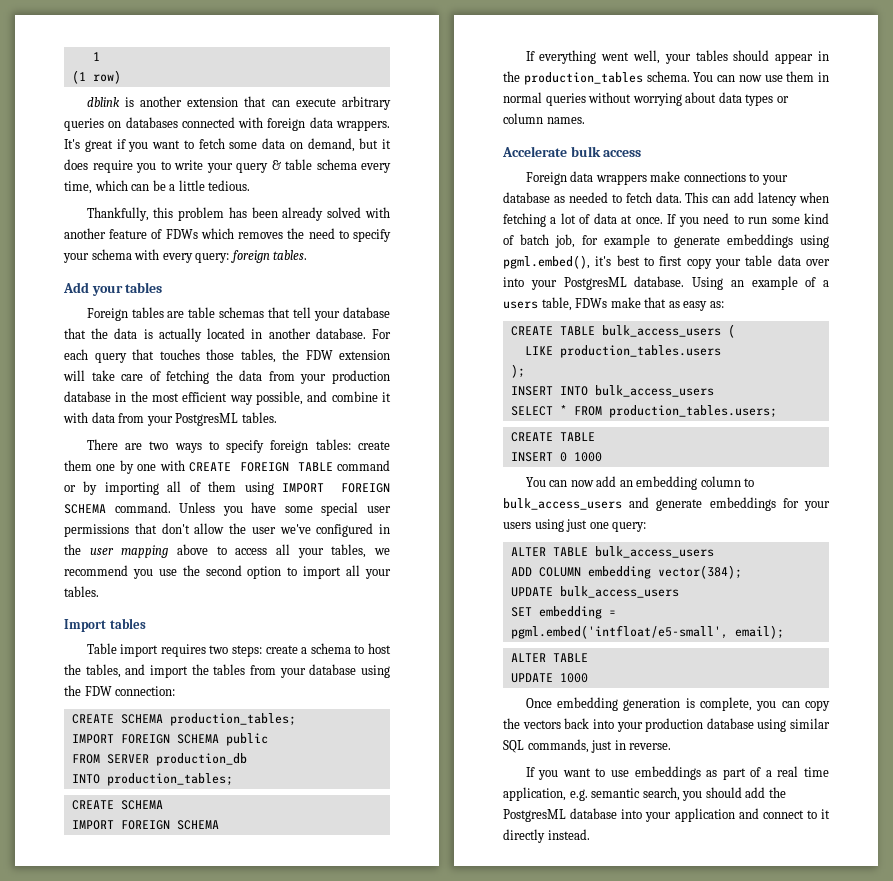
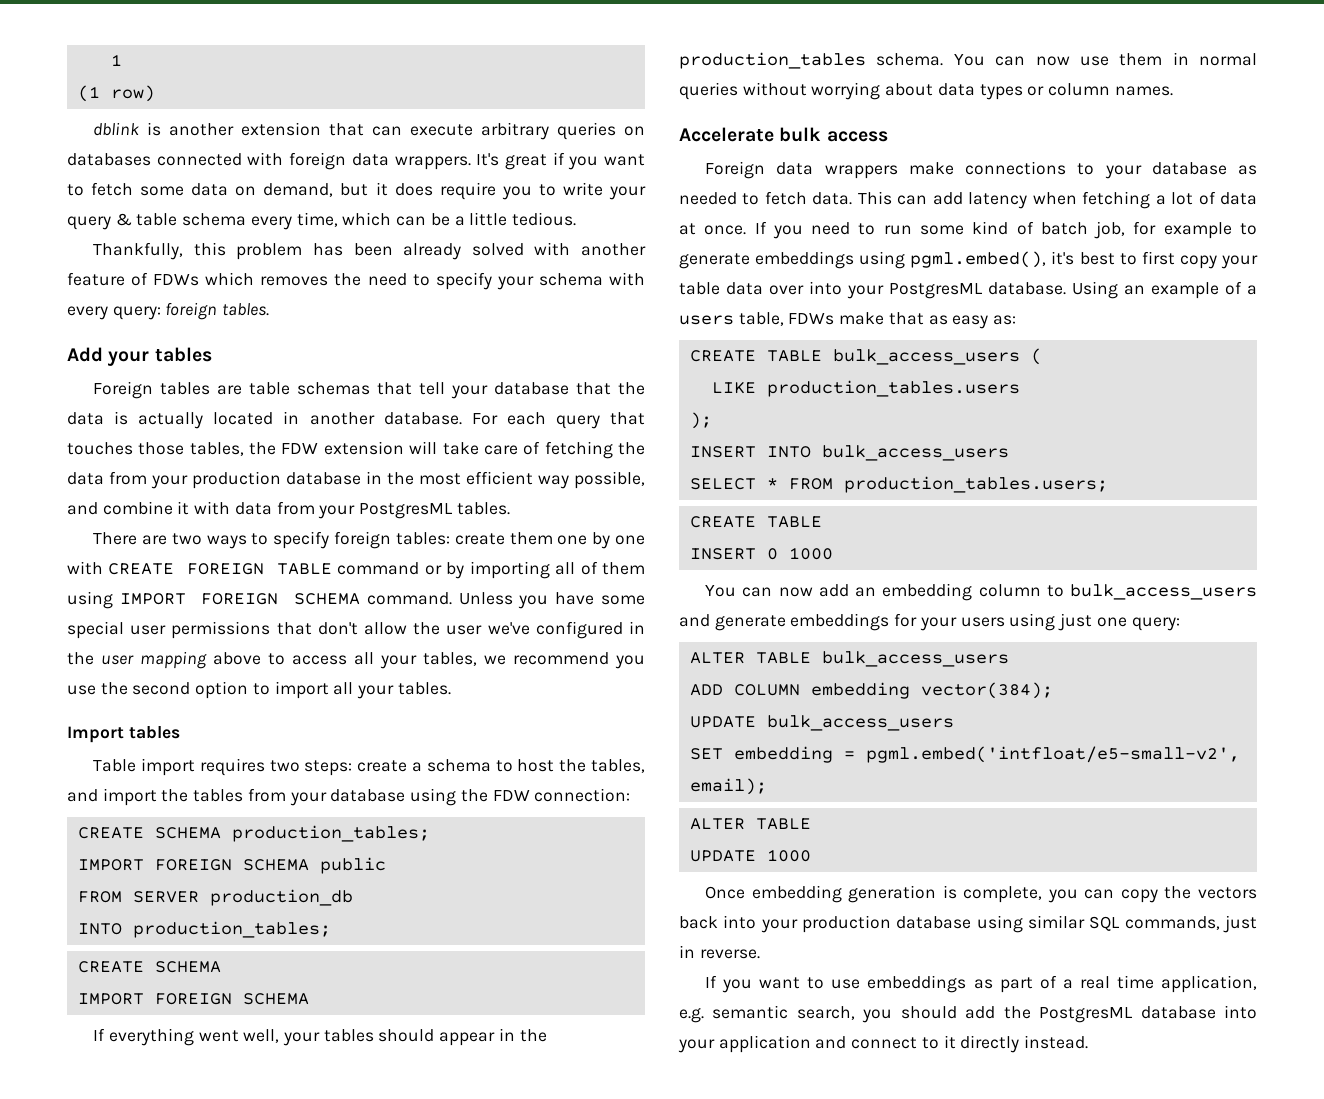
[510,625,728,639] pgml.embed('intfloat/e5-small', -> [865,746,1240,763] pgml.embed('intfloat/e5-small-v2',

